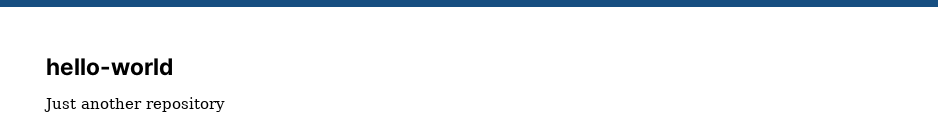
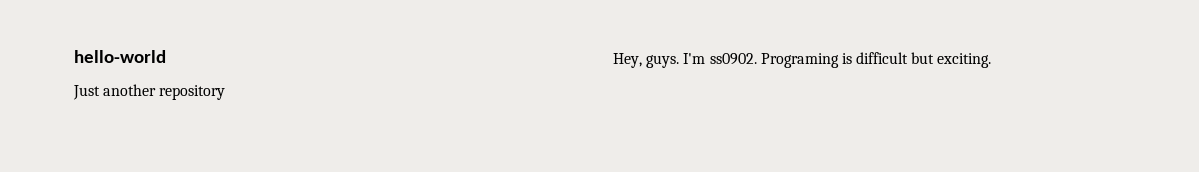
(225, 104) none -> [613,52,992,68] // Hey, guys. I'm ss0902. Programing is difficult but exciting.

